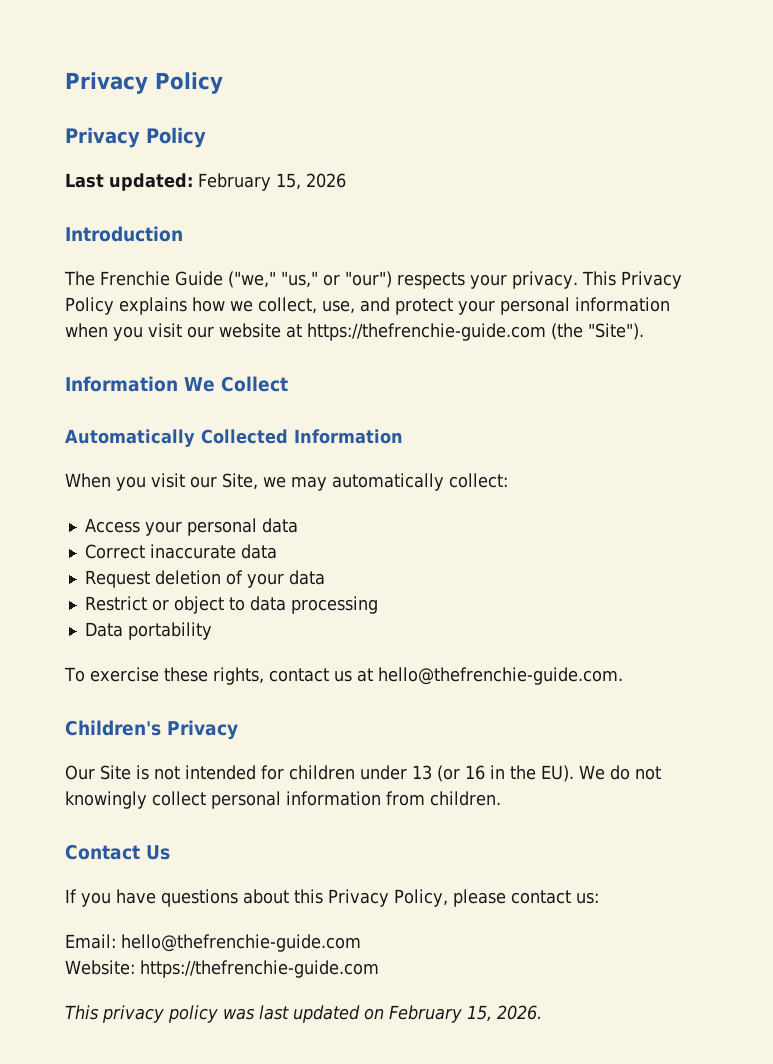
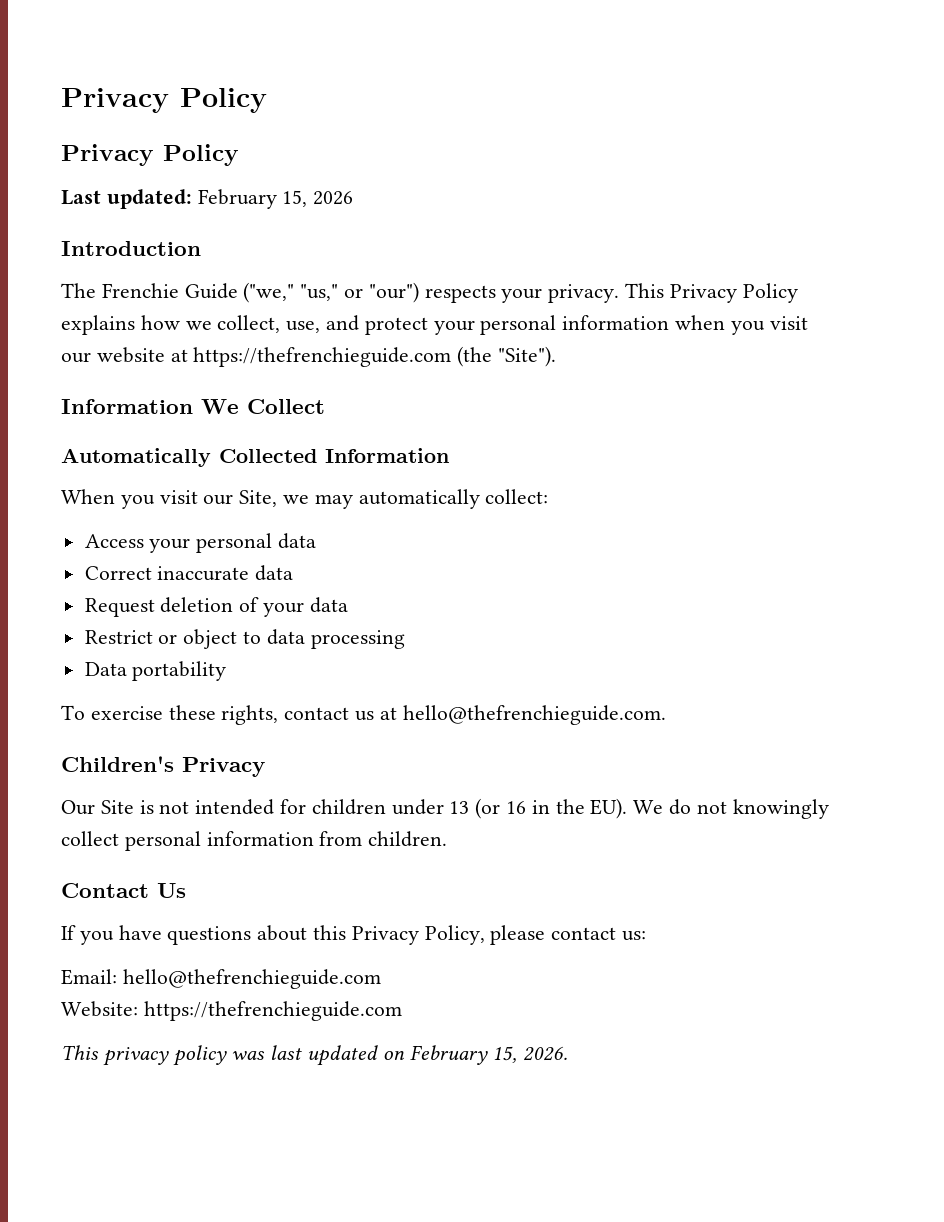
[307,323,546,341] https://thefrenchie-guide.com -> [193,347,452,367] https://thefrenchieguide.com
[377,667,623,685] hello@thefrenchie-guide.com. -> [402,705,666,725] hello@thefrenchieguide.com.
[121,934,361,952] hello@thefrenchie-guide.com -> [122,969,381,989] hello@thefrenchieguide.com
[139,960,379,978] https://thefrenchie-guide.com -> [143,1001,402,1021] https://thefrenchieguide.com

